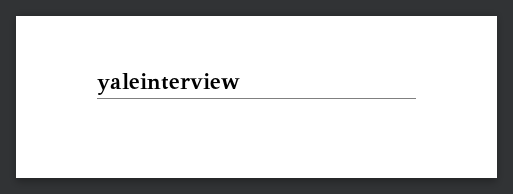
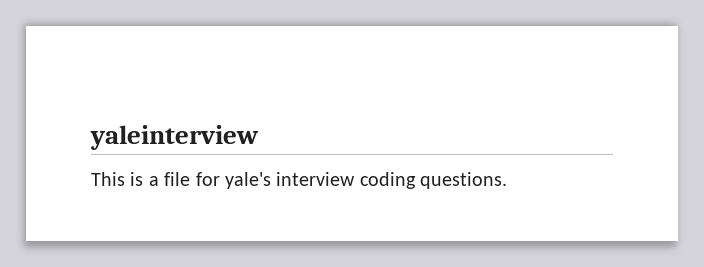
(240, 84) none -> [91,172,508,189] // This is a file for yale's interview coding questions.

